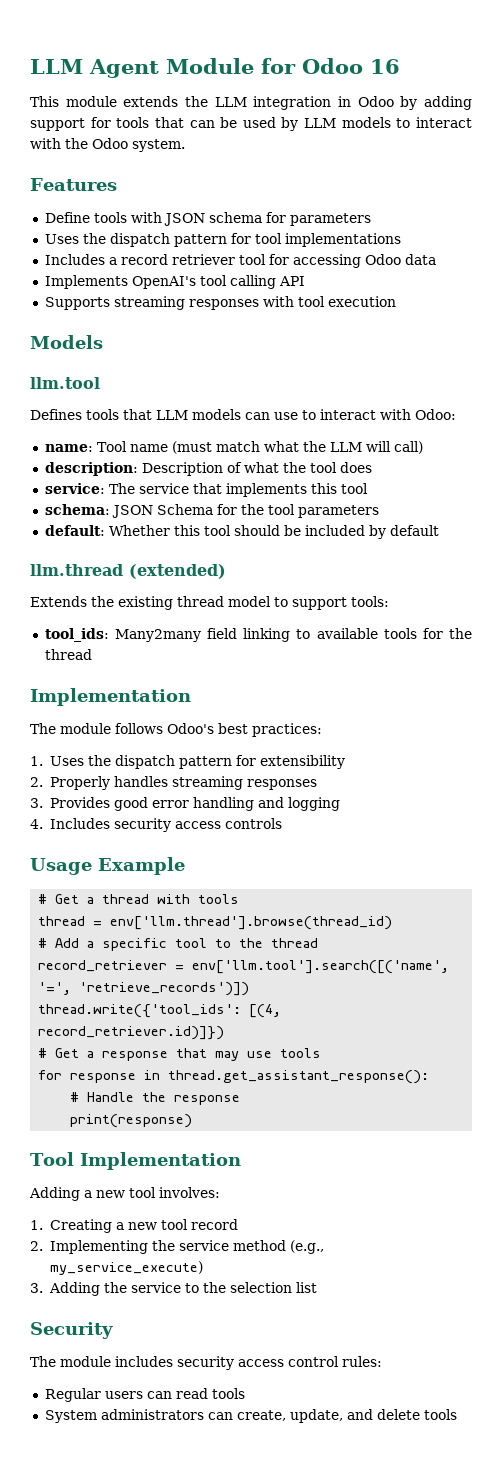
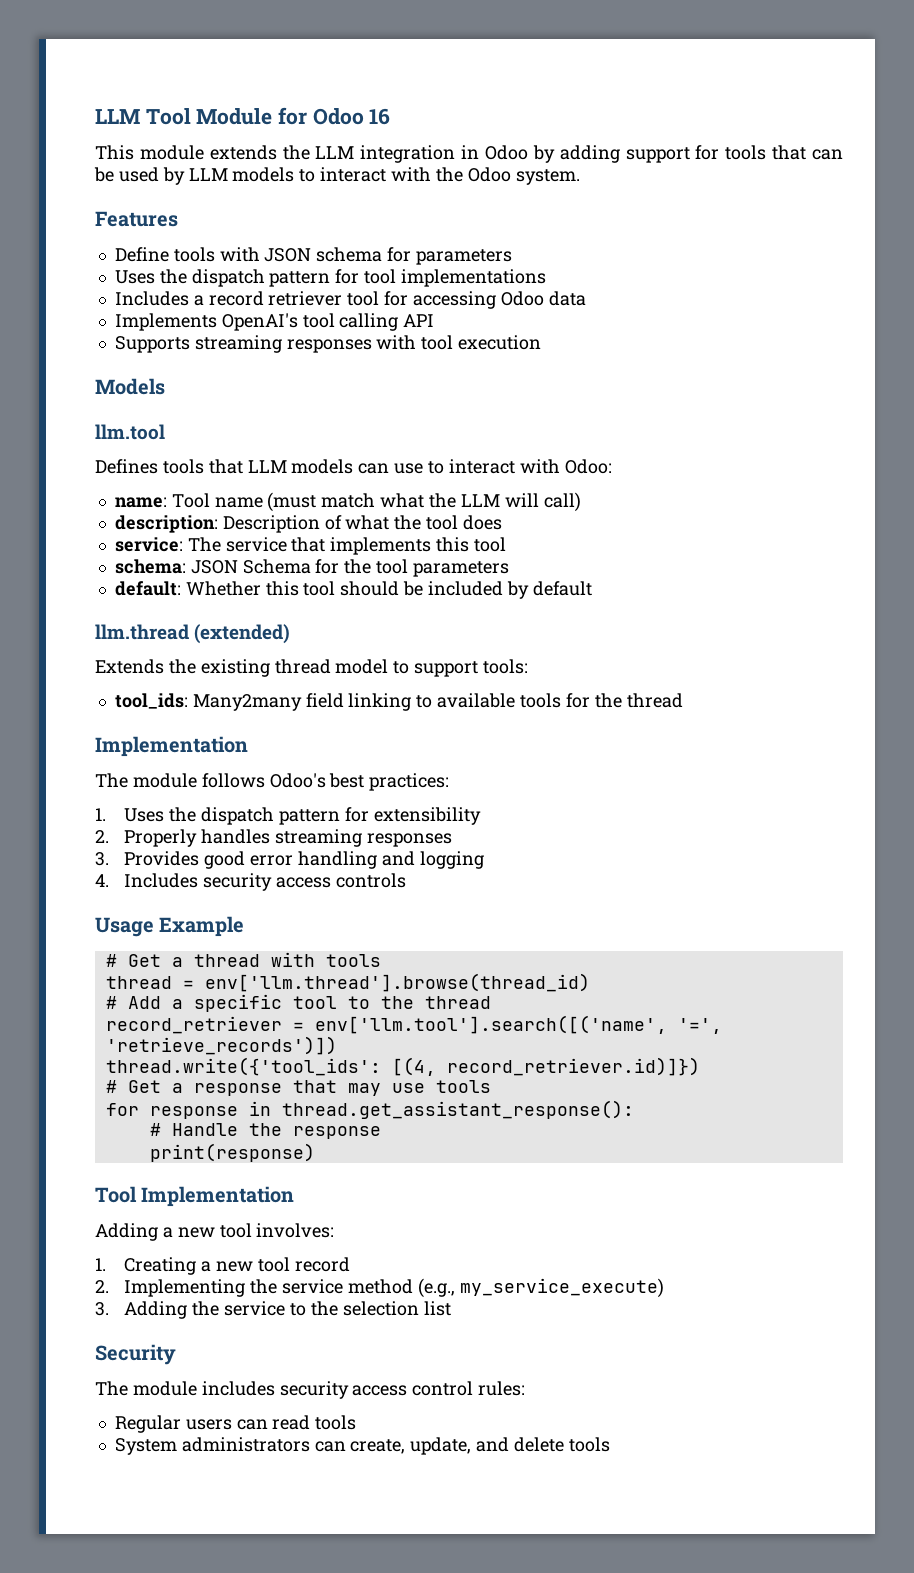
[30,59,159,78] LLM Agent -> [95,108,191,125] LLM Tool

